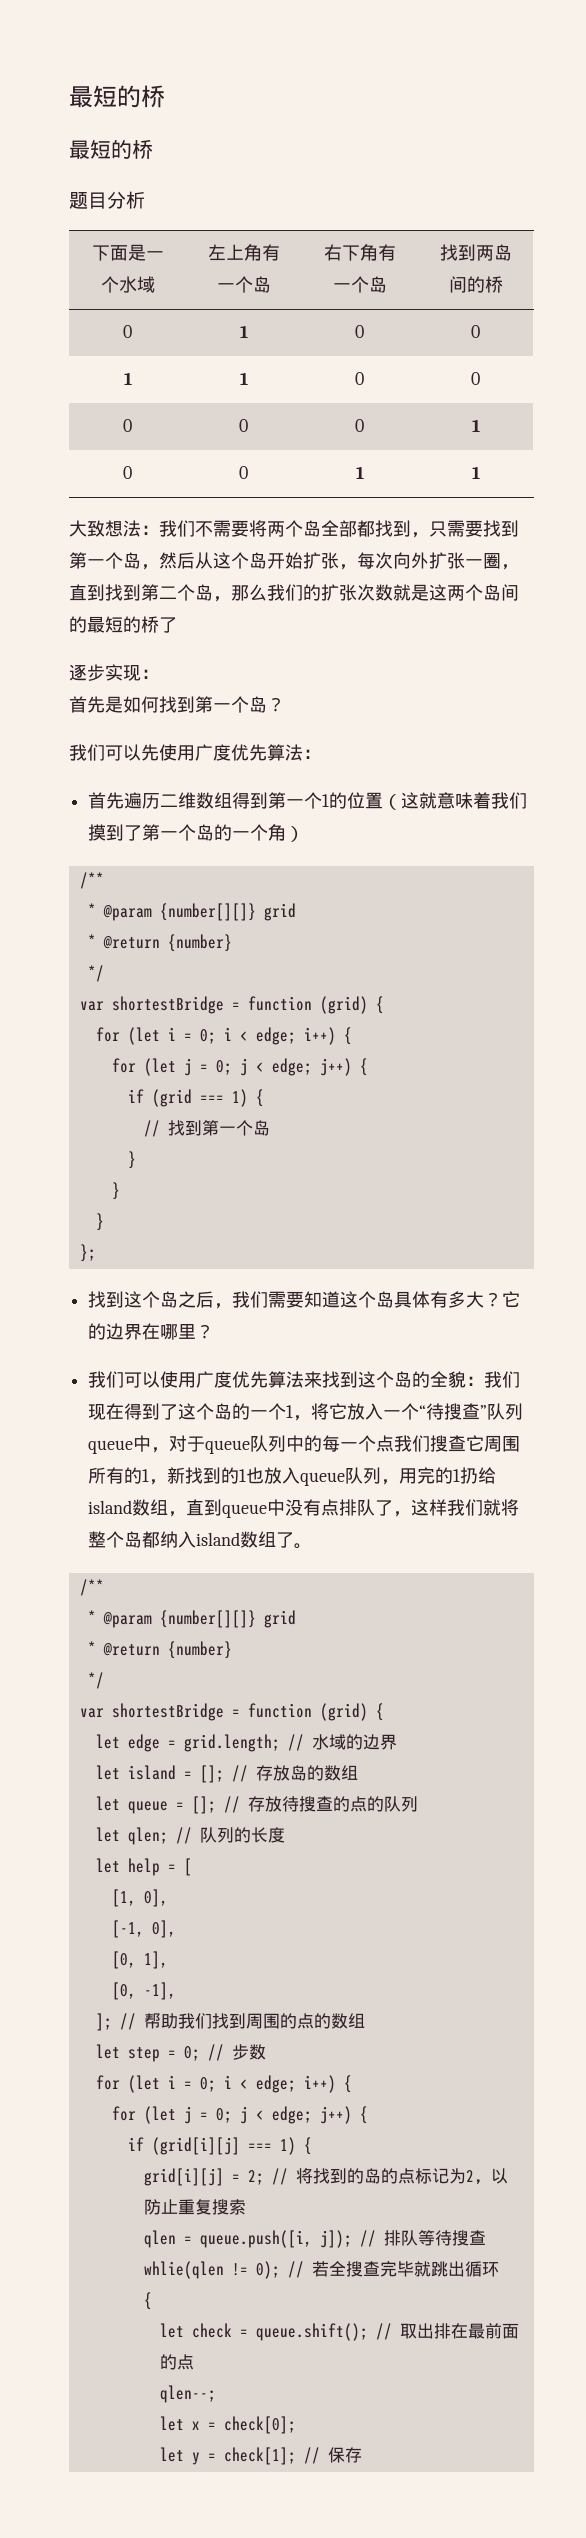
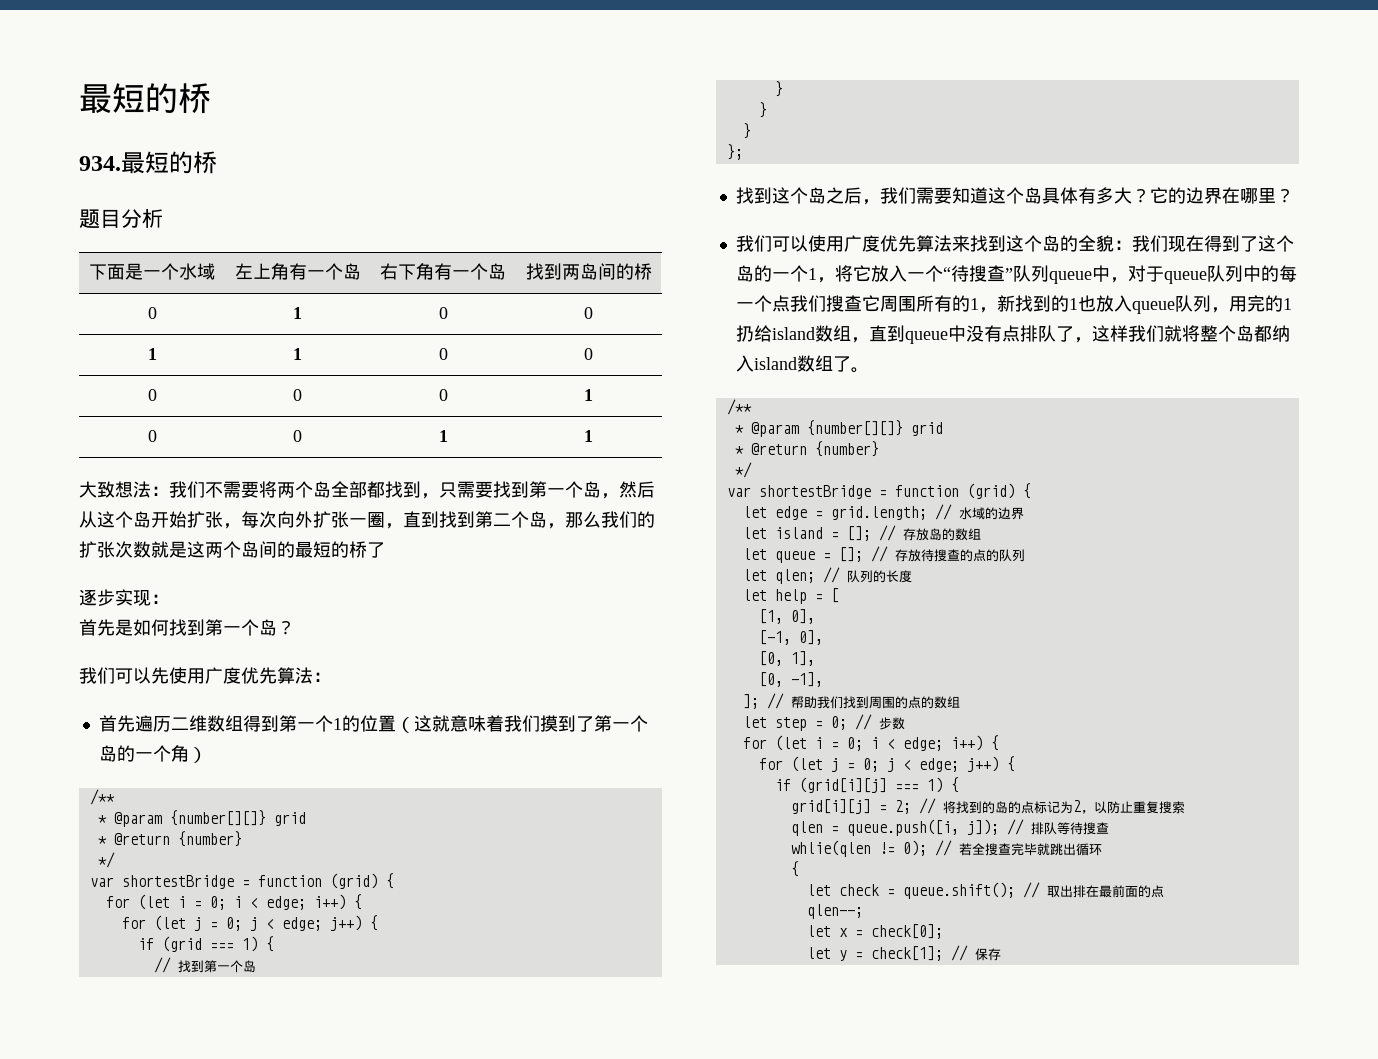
[69,85,165,108] 最短的桥 // -> [79,83,211,114] [79,156,121,171] 最短的桥 // 934.

